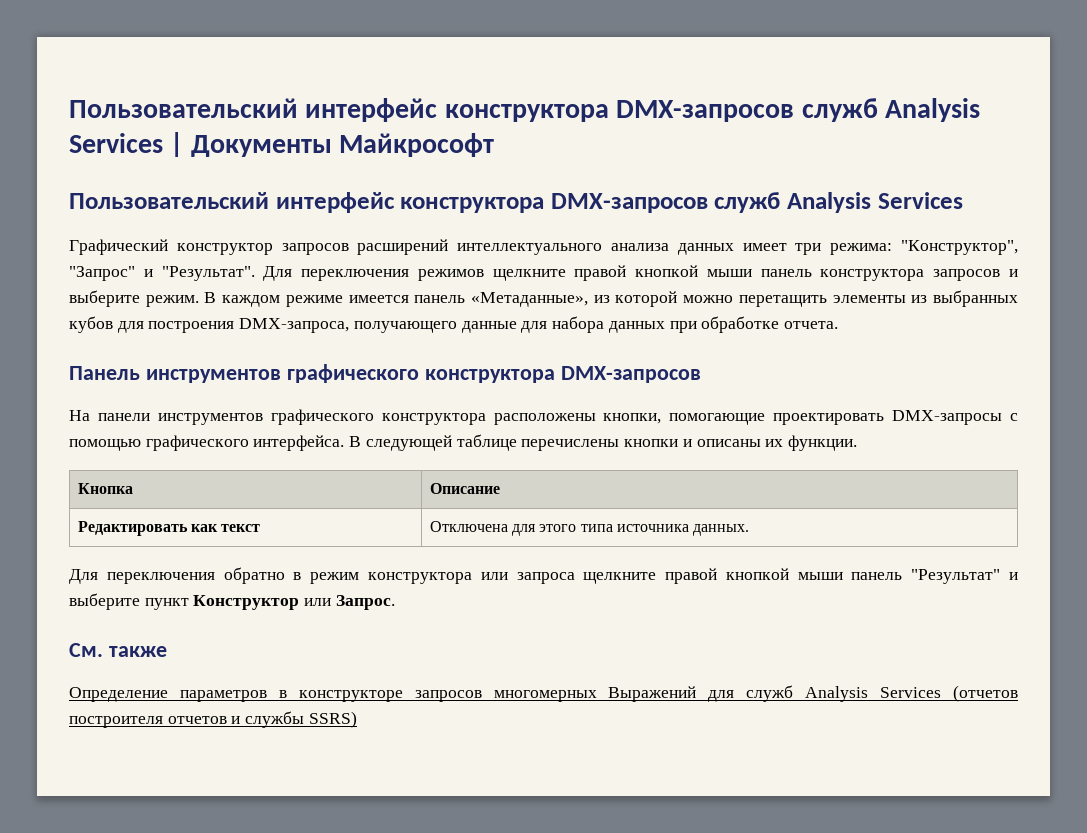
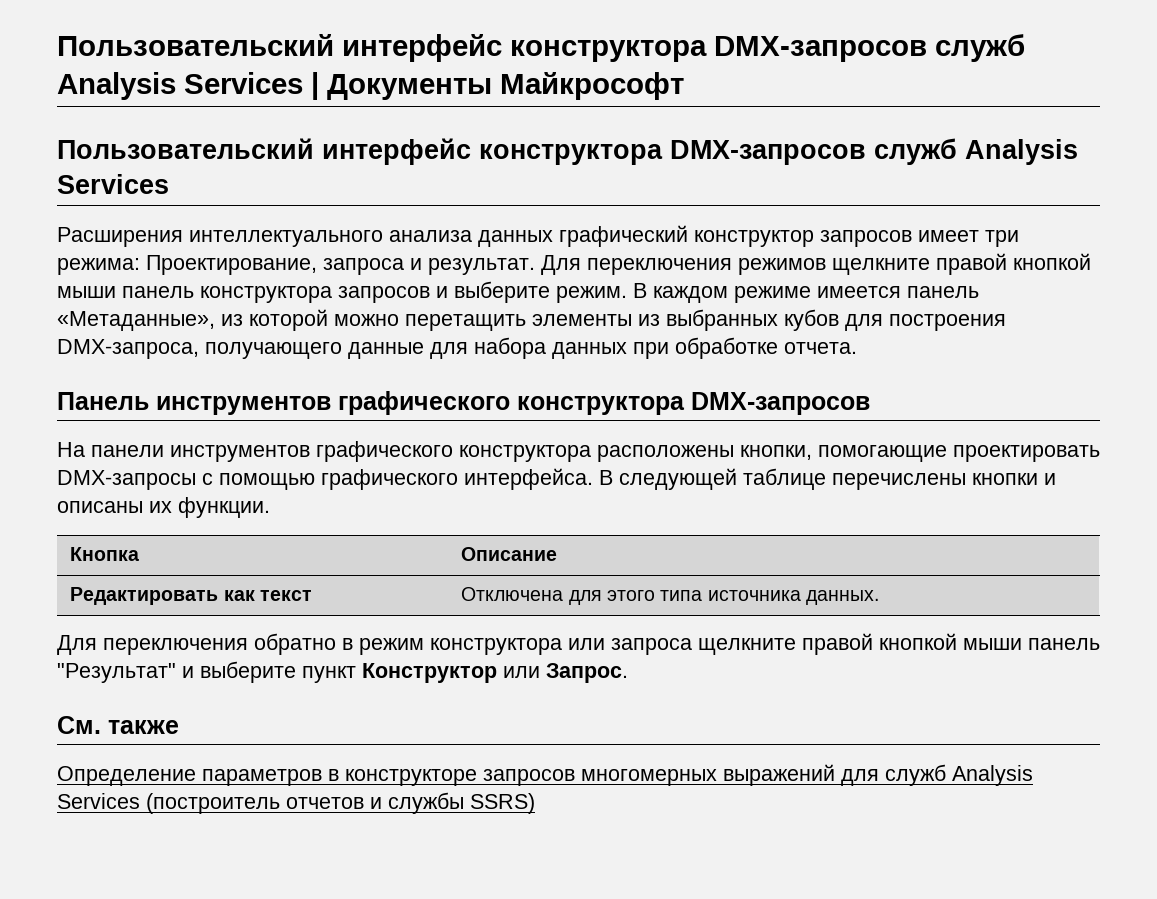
[69,239,1018,255] [69,266,255,281] Графический конструктор запросов расширений интеллектуального анализа данных имеет три режима: "Конструктор", "Запрос" и "Результат". -> [57,225,1019,247] [57,255,535,275] Расширения интеллектуального анализа данных графический конструктор запросов имеет три режима: Проектирование, запроса и результат.
[608,686,697,702] Выражений -> [723,764,835,786] выражений
[952,685,1018,702] [69,716,163,728] (отчетов построителя -> [146,793,280,814] (построитель

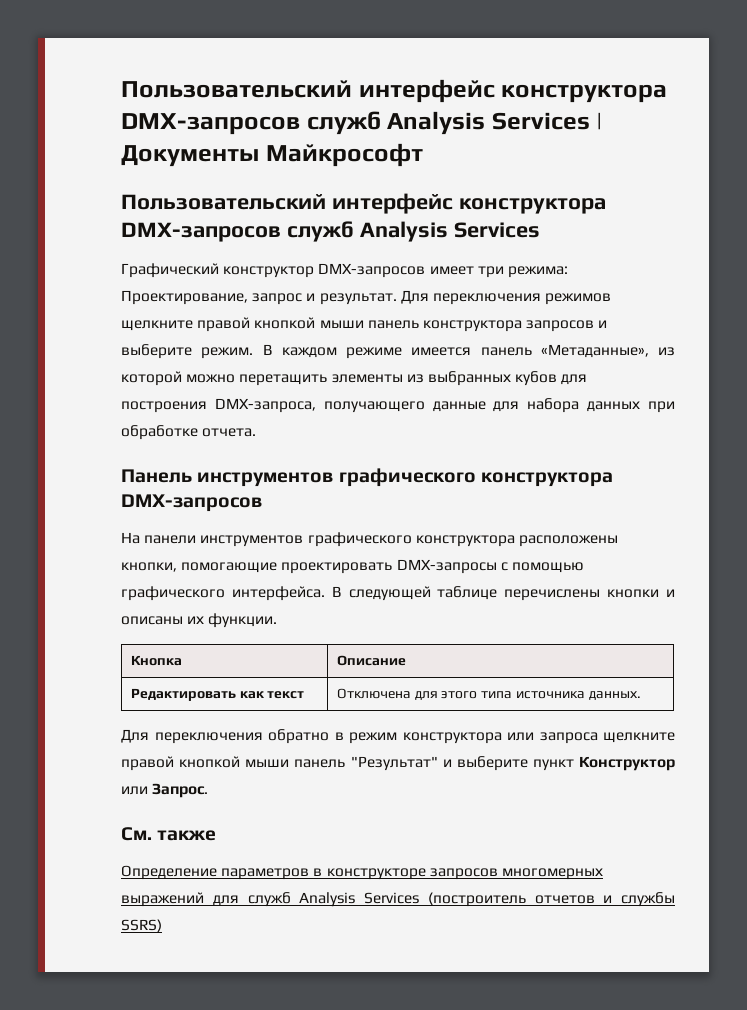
[57,225,912,247] Расширения интеллектуального анализа данных графический конструктор запросов -> [121,263,426,278] Графический конструктор DMX-запросов
[323,258,404,275] запроса -> [252,293,303,305] запрос

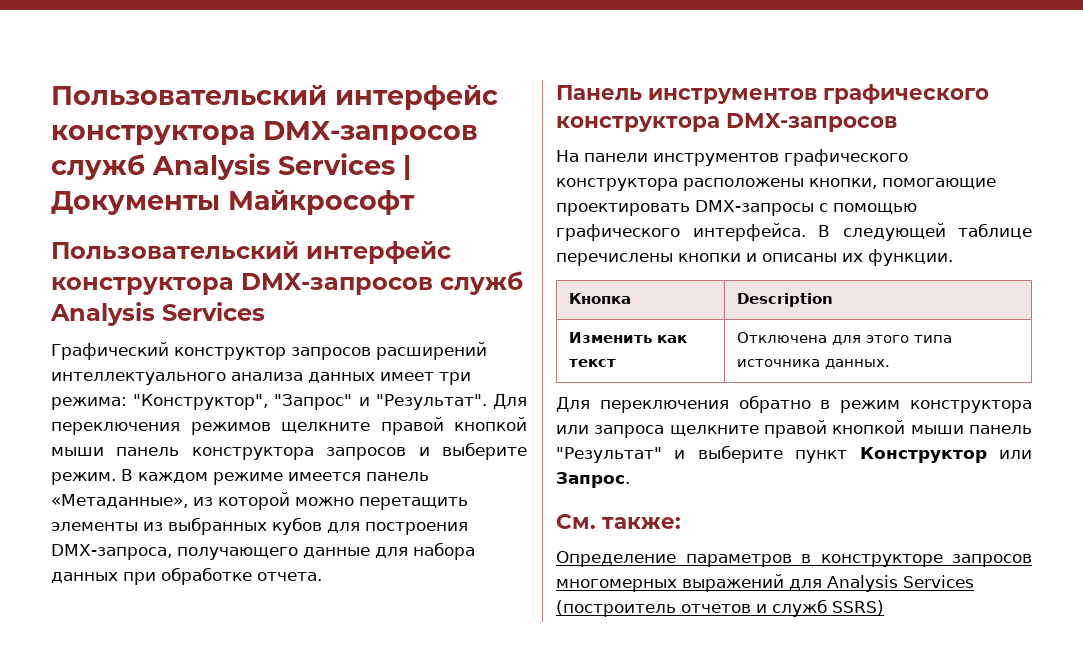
[318,263,568,278] [121,290,397,305] DMX-запросов имеет три режима: Проектирование, запрос и результат. -> [291,342,487,360] [51,372,471,385] [51,394,487,410] запросов расширений интеллектуального анализа данных имеет три режима: "Конструктор", "Запрос" и "Результат".
[336,655,406,666] [130,688,236,701] Описание // Редактировать -> [737,293,834,307] [569,332,653,343] Description // Изменить
[157,830,217,841] также -> [602,517,681,529] также:
[247,892,291,907] служб -> (822, 584) none
[621,892,675,907] службы -> [772,599,827,617] служб

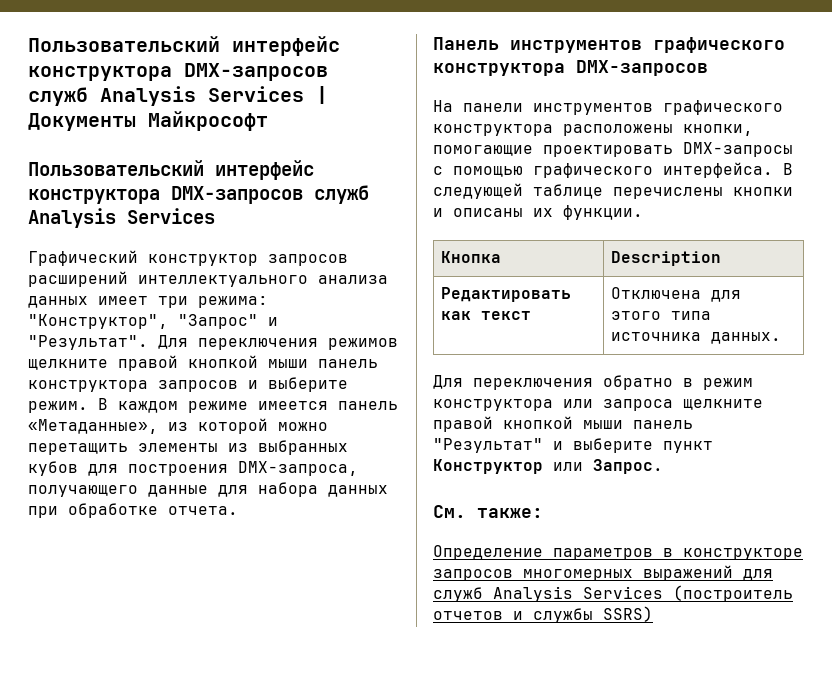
[569,332,653,343] Изменить -> [441,287,572,302] Редактировать
(822, 584) none -> [433,587,483,602] служб
[772,599,827,617] служб -> [533,608,593,623] службы

